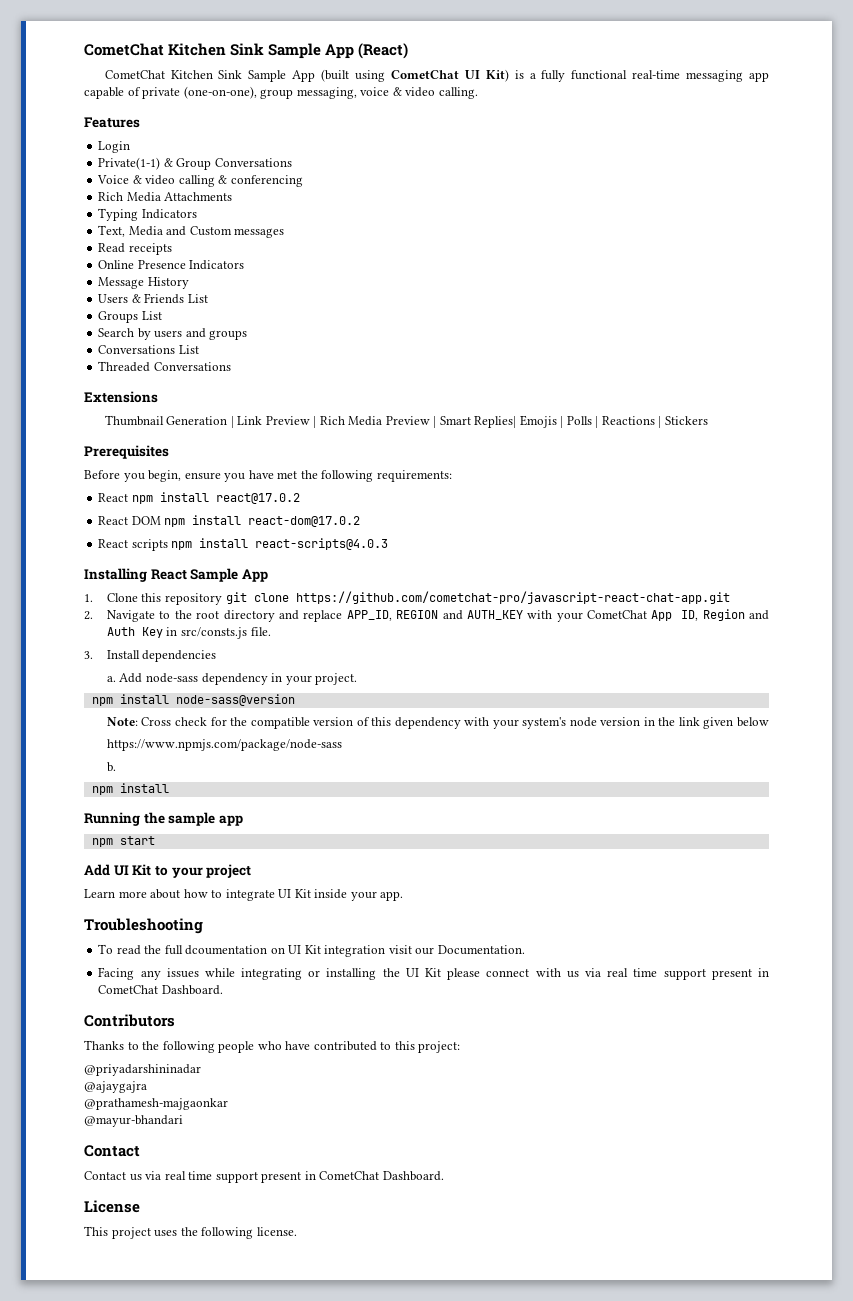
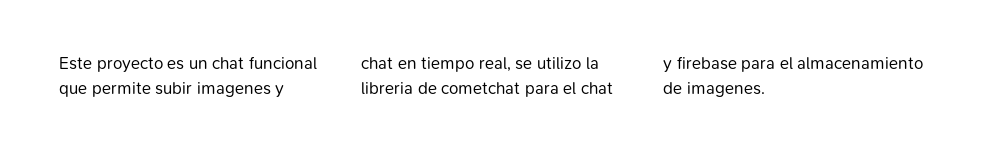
[84,43,409,59] [104,69,769,82] [84,86,478,99] [84,117,140,128] [98,141,131,153] [98,157,292,170] [97,175,303,187] [98,192,233,202] [98,208,197,221] [98,225,285,238] [98,243,172,255] [98,260,245,270] [98,277,189,289] [98,293,208,304] [98,311,162,323] [98,328,248,340] [98,345,199,354] [98,361,231,372] [84,391,158,403] [104,415,708,428] [84,445,169,459] [84,470,452,482] [98,492,300,504] [98,515,361,527] [98,538,389,551] [84,568,268,582] [84,591,730,605] [84,609,769,622] [106,627,271,639] [84,650,217,662] [106,673,358,685] [91,694,295,706] [106,717,769,729] [106,739,342,751] [106,762,116,772] [91,783,169,795] [84,812,243,826] [91,836,155,847] [84,864,252,878] [84,889,404,901] [84,918,203,934] [98,944,525,957] [98,967,770,980] [98,985,223,995] [84,1014,175,1027] [84,1040,461,1053] [84,1064,201,1076] [84,1081,147,1093] [84,1098,228,1110] [84,1115,183,1127] [84,1145,140,1157] [84,1171,444,1183] [84,1200,140,1213] [84,1226,297,1239] CometChat Kitchen Sink Sample App (React) // CometChat Kitchen Sink Sample App (built using CometChat UI Kit) is a fully functional real-time messaging app capable of private (one-on-one), group messaging, voice & video calling. // Features // Login // Private(1-1) & Group Conversations // Voice & video calling & conferencing // Rich Media Attachments // Typing Indicators // Text, Media and Custom messages // Read receipts // Online Presence Indicators // Message History // Users & Friends List // Groups List // Search by users and groups // Conversations List // Threaded Conversations // Extensions // Thumbnail Generation | Link Preview | Rich Media Preview | Smart Replies| Emojis | Polls | Reactions | Stickers // Prerequisites // Before you begin, ensure you have met the following requirements: // React npm install react@17.0.2 // React DOM npm install react-dom@17.0.2 // React scripts npm install react-scripts@4.0.3 // Installing React Sample App // 1. Clone this repository git clone https://github.com/cometchat-pro/javascript-react-chat-app.git // 2. Navigate to the root directory and replace APP_ID, REGION and AUTH_KEY with your CometChat App ID, Region and Auth Key in src/consts.js file. // 3. Install dependencies // a. Add node-sass dependency in your project. // npm install node-sass@version // Note: Cross check for the compatible version of this dependency with your system's node version in the link given below // https://www.npmjs.com/package/node-sass // b. // npm install // Running the sample app // npm start // Add UI Kit to your project // Learn more about how to integrate UI Kit inside your app. // Troubleshooting // To read the full dcoumentation on UI Kit integration visit our Documentation. // Facing any issues while integrating or installing the UI Kit please connect with us via real time support present in CometChat Dashboard. // Contributors // Thanks to the following people who have contributed to this project: // @priyadarshininadar // @ajaygajra // @prathamesh-majgaonkar // @mayur-bhandari // Contact // Contact us via real time support present in CometChat Dashboard. // License // This project uses the following license. -> [59,56,317,73] [59,82,285,98] [361,57,599,72] [361,82,613,97] [663,56,924,73] [663,82,765,97] Este proyecto es un chat funcional que permite subir imagenes y chat en tiempo real, se utilizo la libreria de cometchat para el chat y firebase para el almacenamiento de imagenes.

